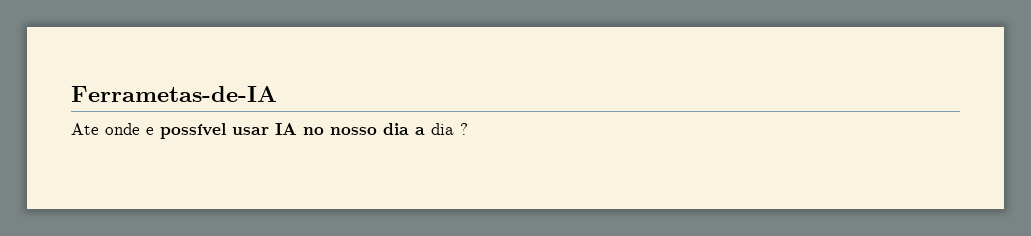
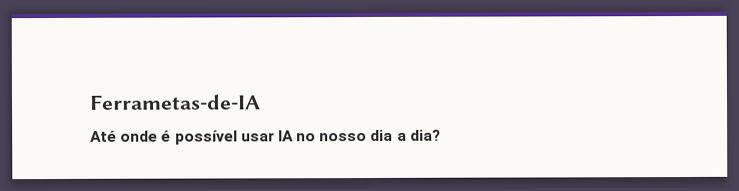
[71,123,154,135] Ate onde e -> [90,130,172,142] Até onde é
[431,123,468,135] dia ? -> [409,129,441,141] dia?

